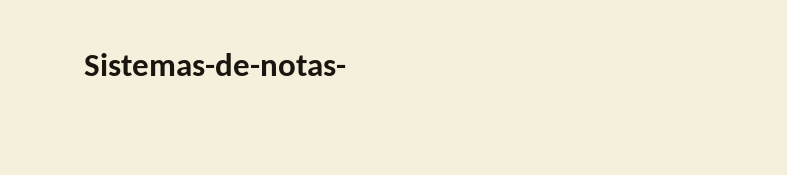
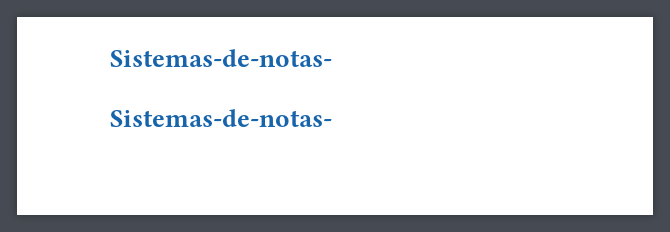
[84,53,346,76] Sistemas-de-notas- -> [110,49,332,67] [110,109,332,127] Sistemas-de-notas- // Sistemas-de-notas-

